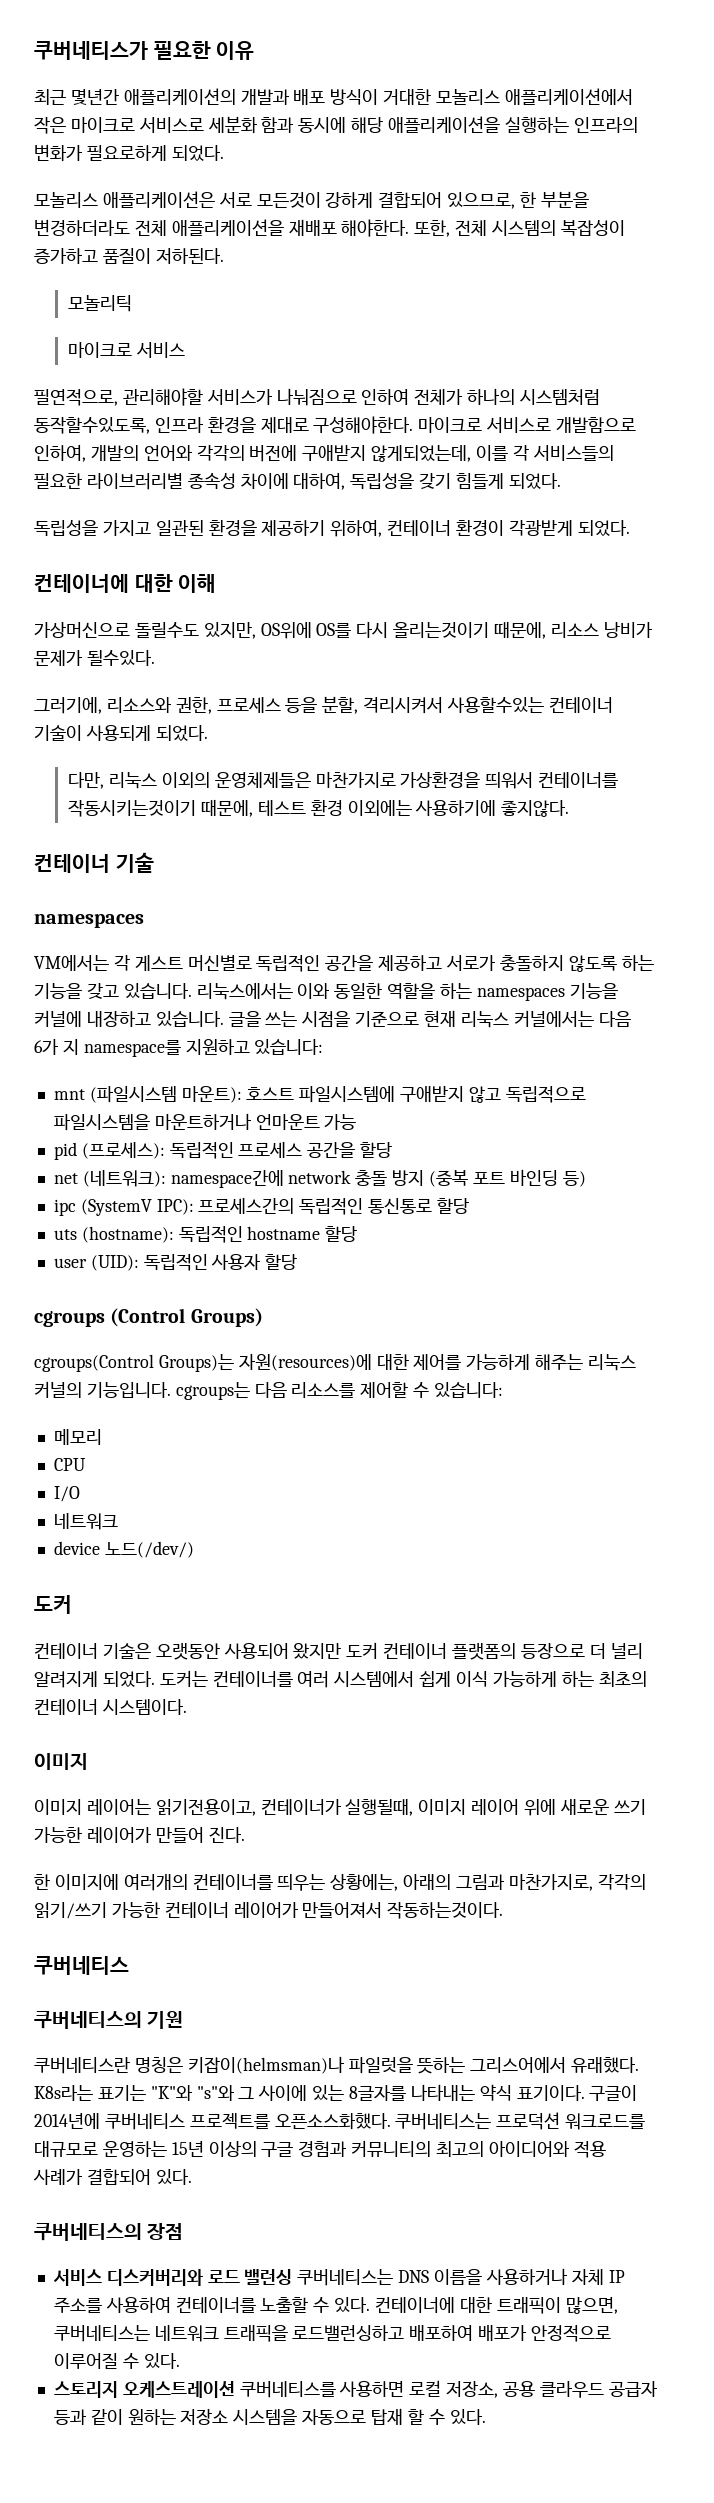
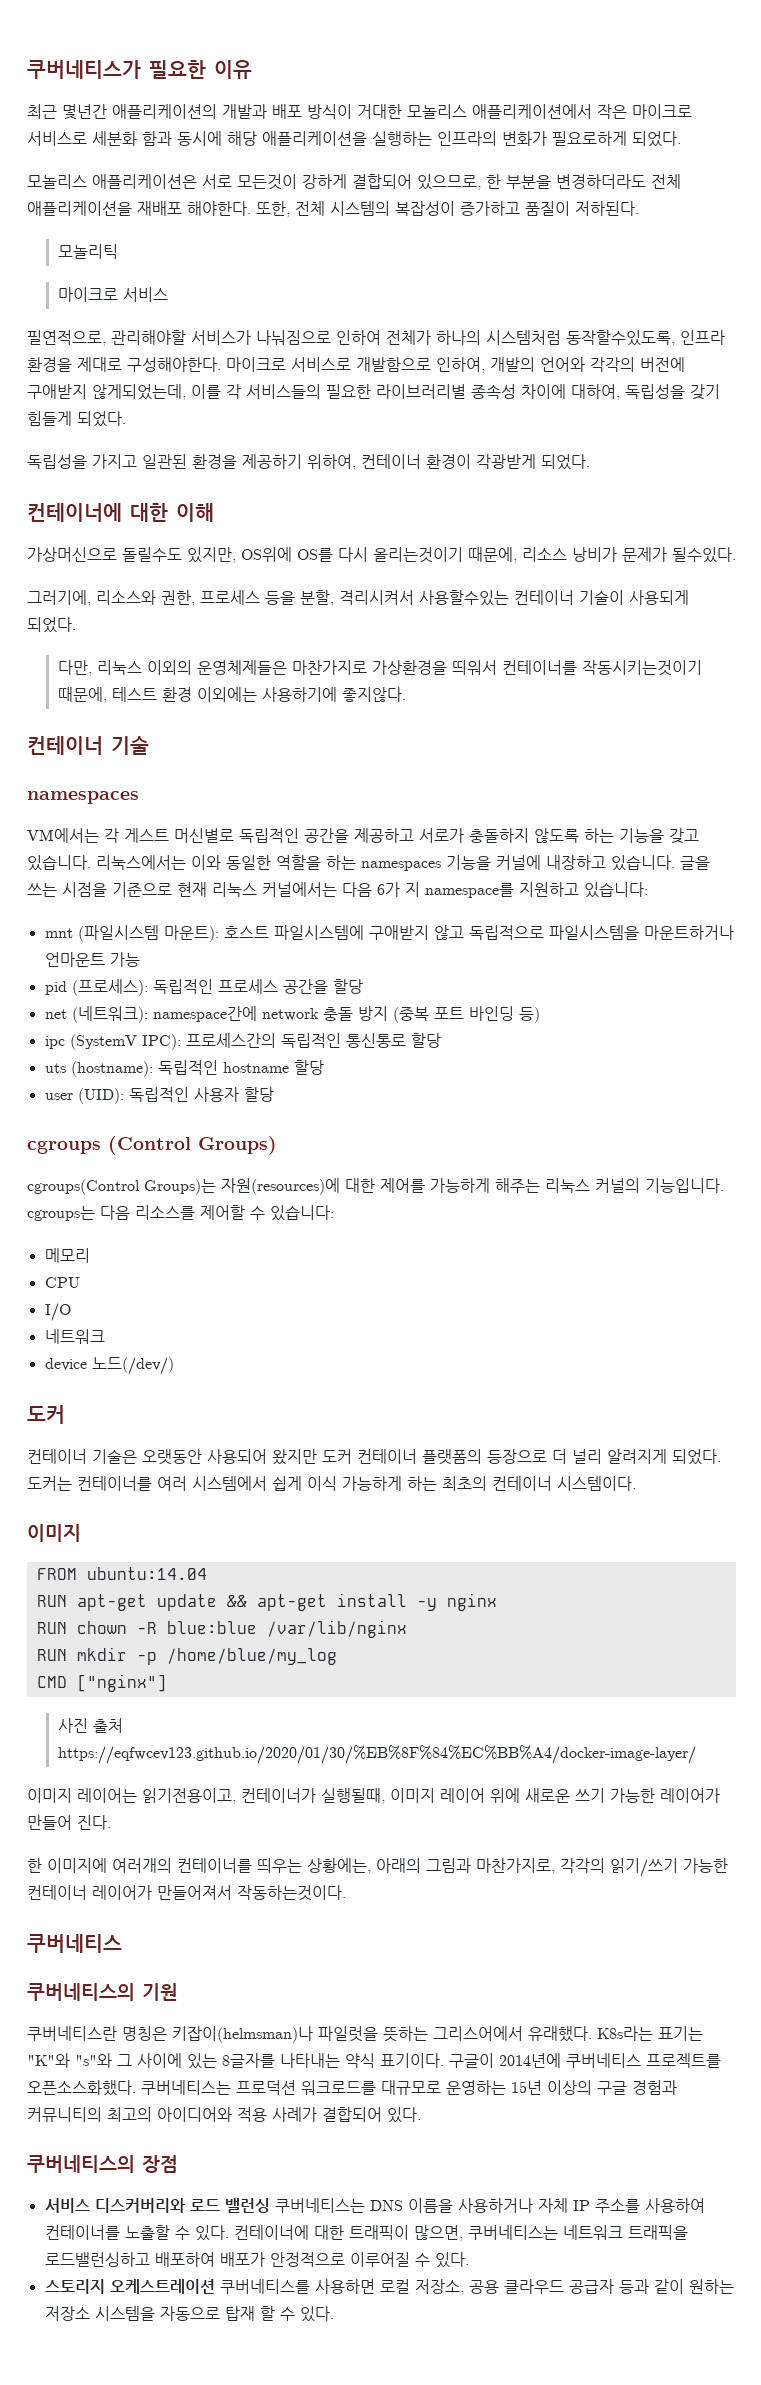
(88, 1761) none -> [36,1567,207,1580] [36,1593,497,1611] [36,1620,407,1638] [36,1647,337,1665] [36,1674,167,1692] [57,1718,123,1733] [57,1745,696,1764] // FROM ubuntu:14.04 // RUN apt-get update && apt-get install -y nginx // RUN chown -R blue:blue /var/lib/nginx // RUN mkdir -p /home/blue/my_log // CMD ["nginx"] // 사진 출처 https://eqfwcev123.github.io/2020/01/30/%EB%8F%84%EC%BB%A4/docker-image-layer/

